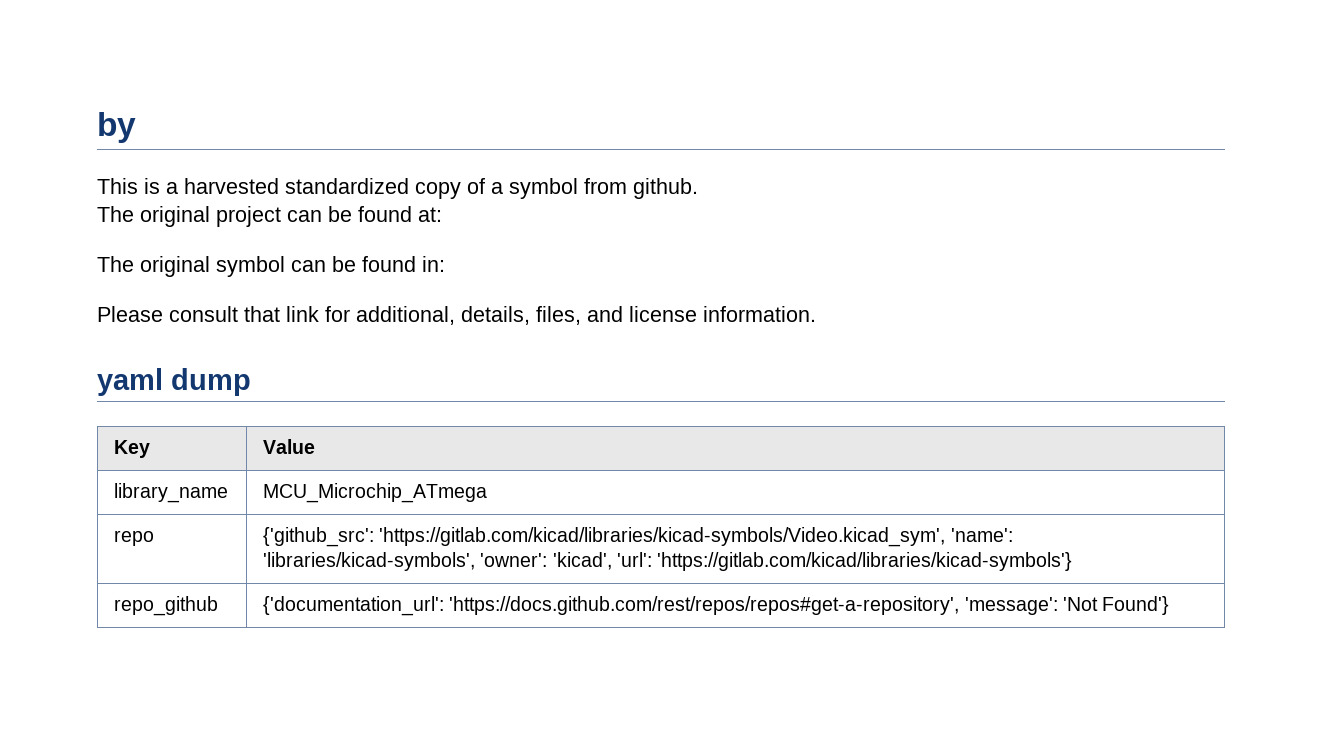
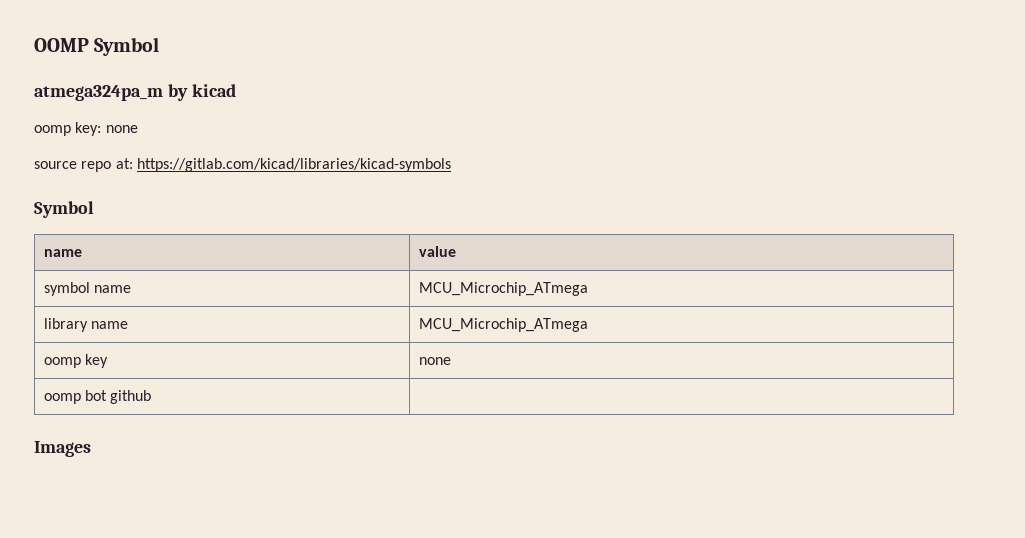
[97,112,136,143] [97,178,698,199] [97,206,442,227] [97,256,445,277] [97,306,816,325] [97,368,251,396] [114,440,151,458] [263,439,316,454] [114,483,229,503] [263,483,488,503] [114,530,155,546] [263,527,1013,547] [263,552,1073,571] [114,596,219,616] [263,596,1170,616] by // This is a harvested standardized copy of a symbol from github. // The original project can be found at: // The original symbol can be found in: // Please consult that link for additional, details, files, and license information. // yaml dump // Key | Value // library_name | MCU_Microchip_ATmega // repo | {'github_src': 'https://gitlab.com/kicad/libraries/kicad-symbols/Video.kicad_sym', 'name': 'libraries/kicad-symbols', 'owner': 'kicad', 'url': 'https://gitlab.com/kicad/libraries/kicad-symbols'} // repo_github | {'documentation_url': 'https://docs.github.com/rest/repos/repos#get-a-repository', 'message': 'Not Found'} -> [34,37,160,56] [34,84,236,101] [34,122,138,136] [34,158,451,172] [34,201,94,218] [43,249,82,257] [418,246,456,257] [43,282,132,296] [418,282,588,296] [43,318,129,332] [418,318,588,332] [43,354,109,368] [418,357,451,365] [43,390,152,404] [34,441,91,457] OOMP Symbol // atmega324pa_m by kicad // oomp key: none // source repo at: https://gitlab.com/kicad/libraries/kicad-symbols // Symbol // name | value // symbol name | MCU_Microchip_ATmega // library name | MCU_Microchip_ATmega // oomp key | none // oomp bot github | // Images

